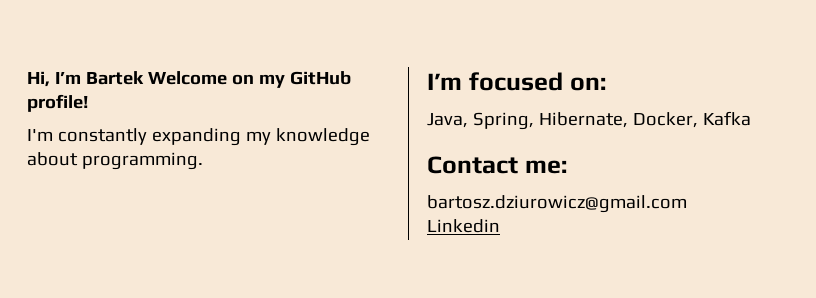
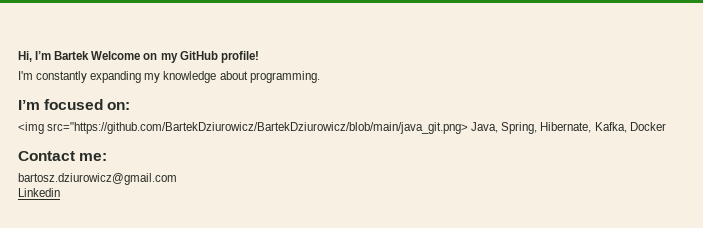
(606, 84) none -> [18,122,469,134] <img src="https://github.com/BartekDziurowicz/BartekDziurowicz/blob/main/java_git.png>
[632,111,751,128] Docker, Kafka -> [594,122,666,133] Kafka, Docker

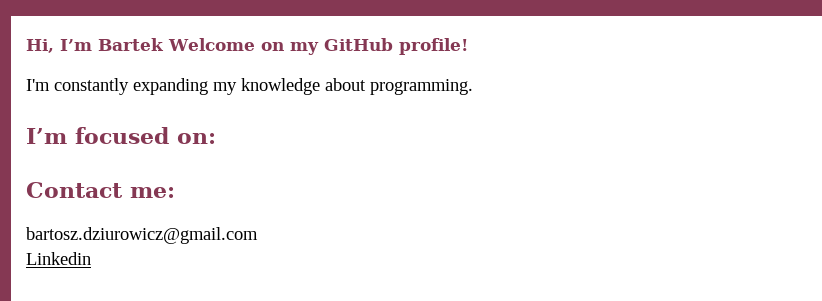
[18,122,666,134] // <img src="https://github.com/BartekDziurowicz/BartekDziurowicz/blob/main/java_git.png> Java, Spring, Hibernate, Kafka, Docker -> (216, 138) none

